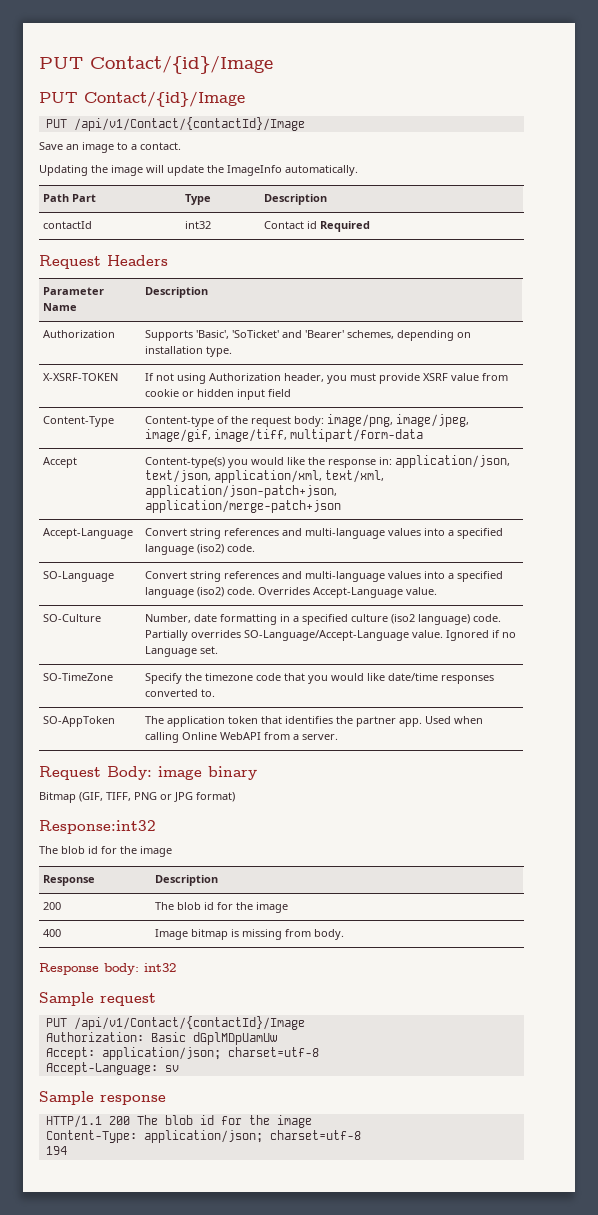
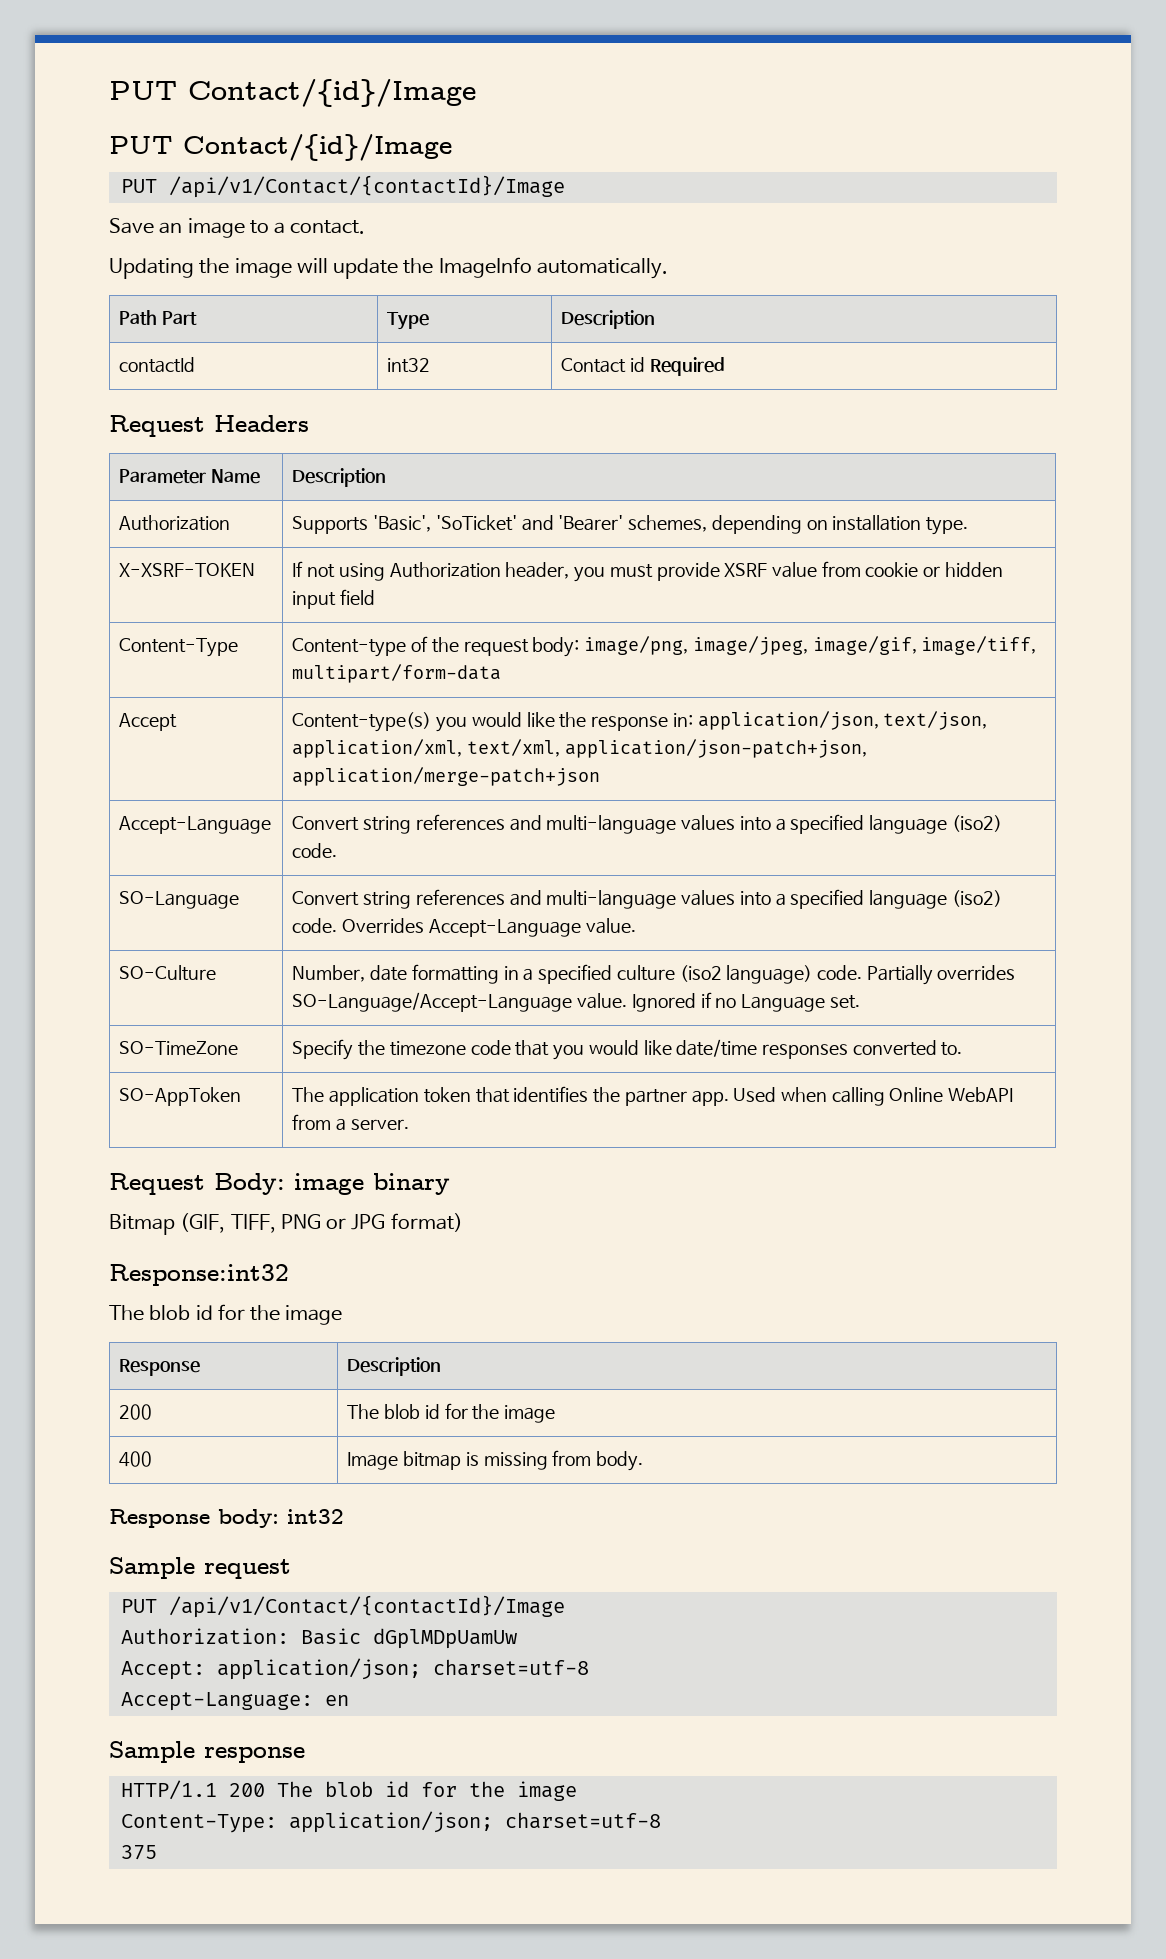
[164,1065,179,1072] sv -> [324,1695,349,1706] en
[45,1146,67,1155] 194 -> [120,1845,157,1860] 375

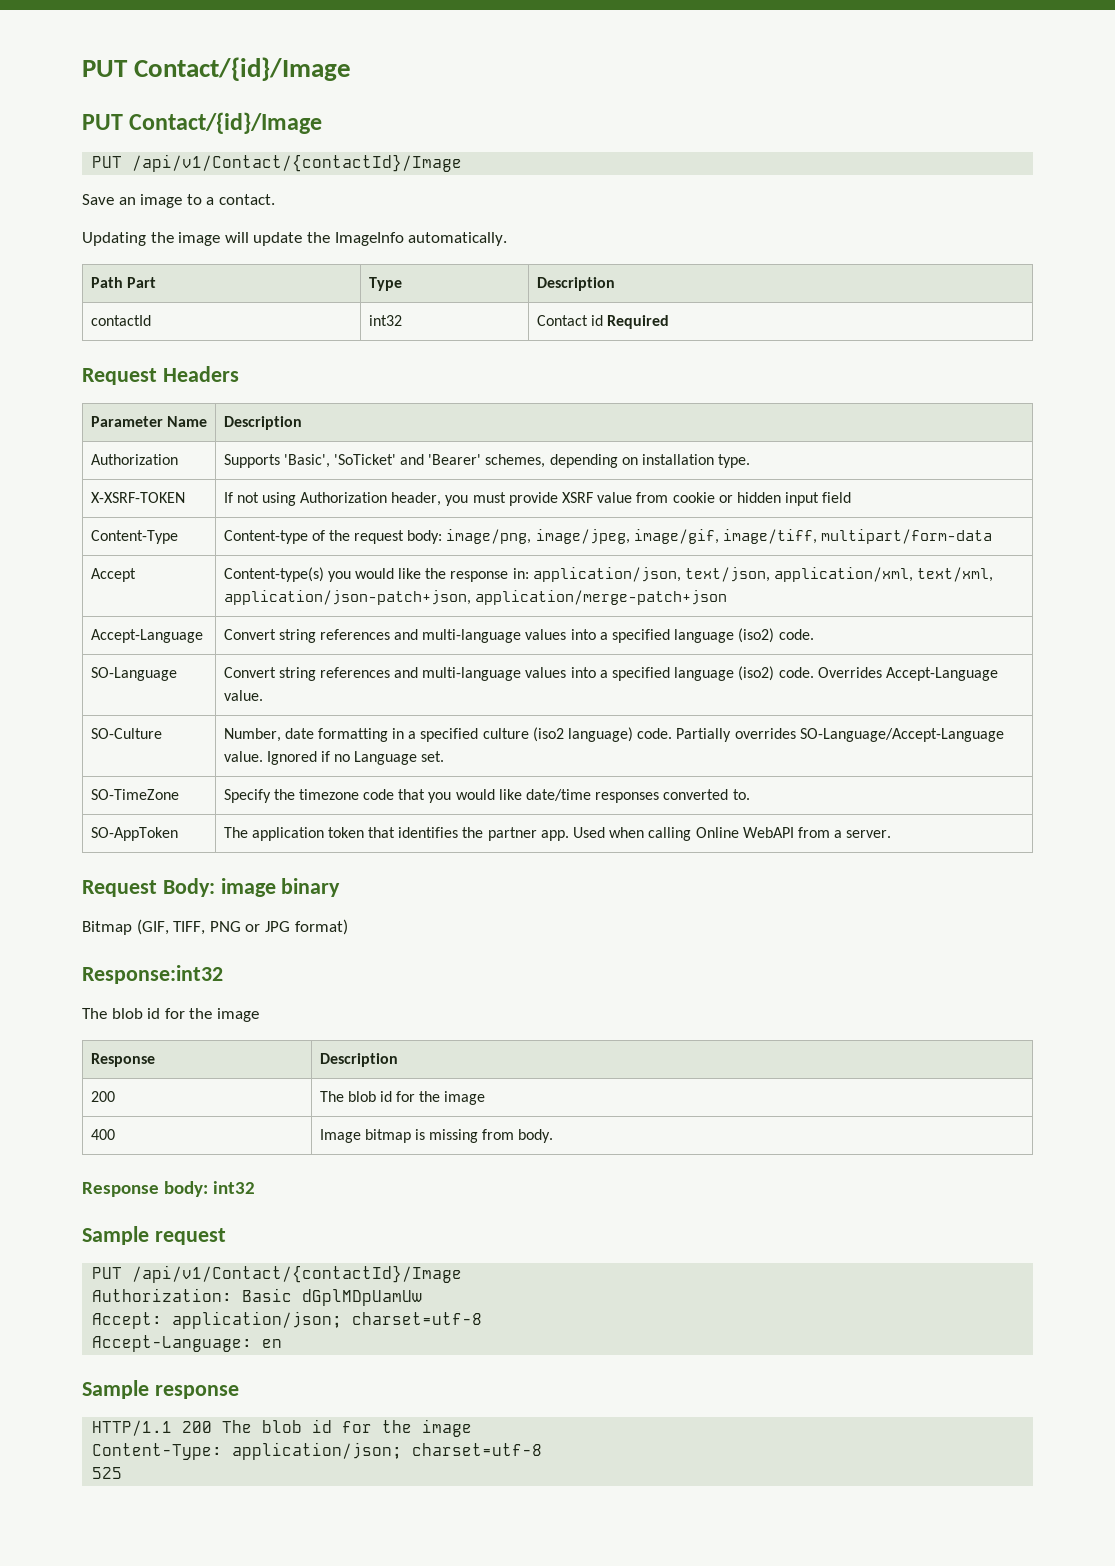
[120,1845,157,1860] 375 -> [92,1467,123,1479] 525

